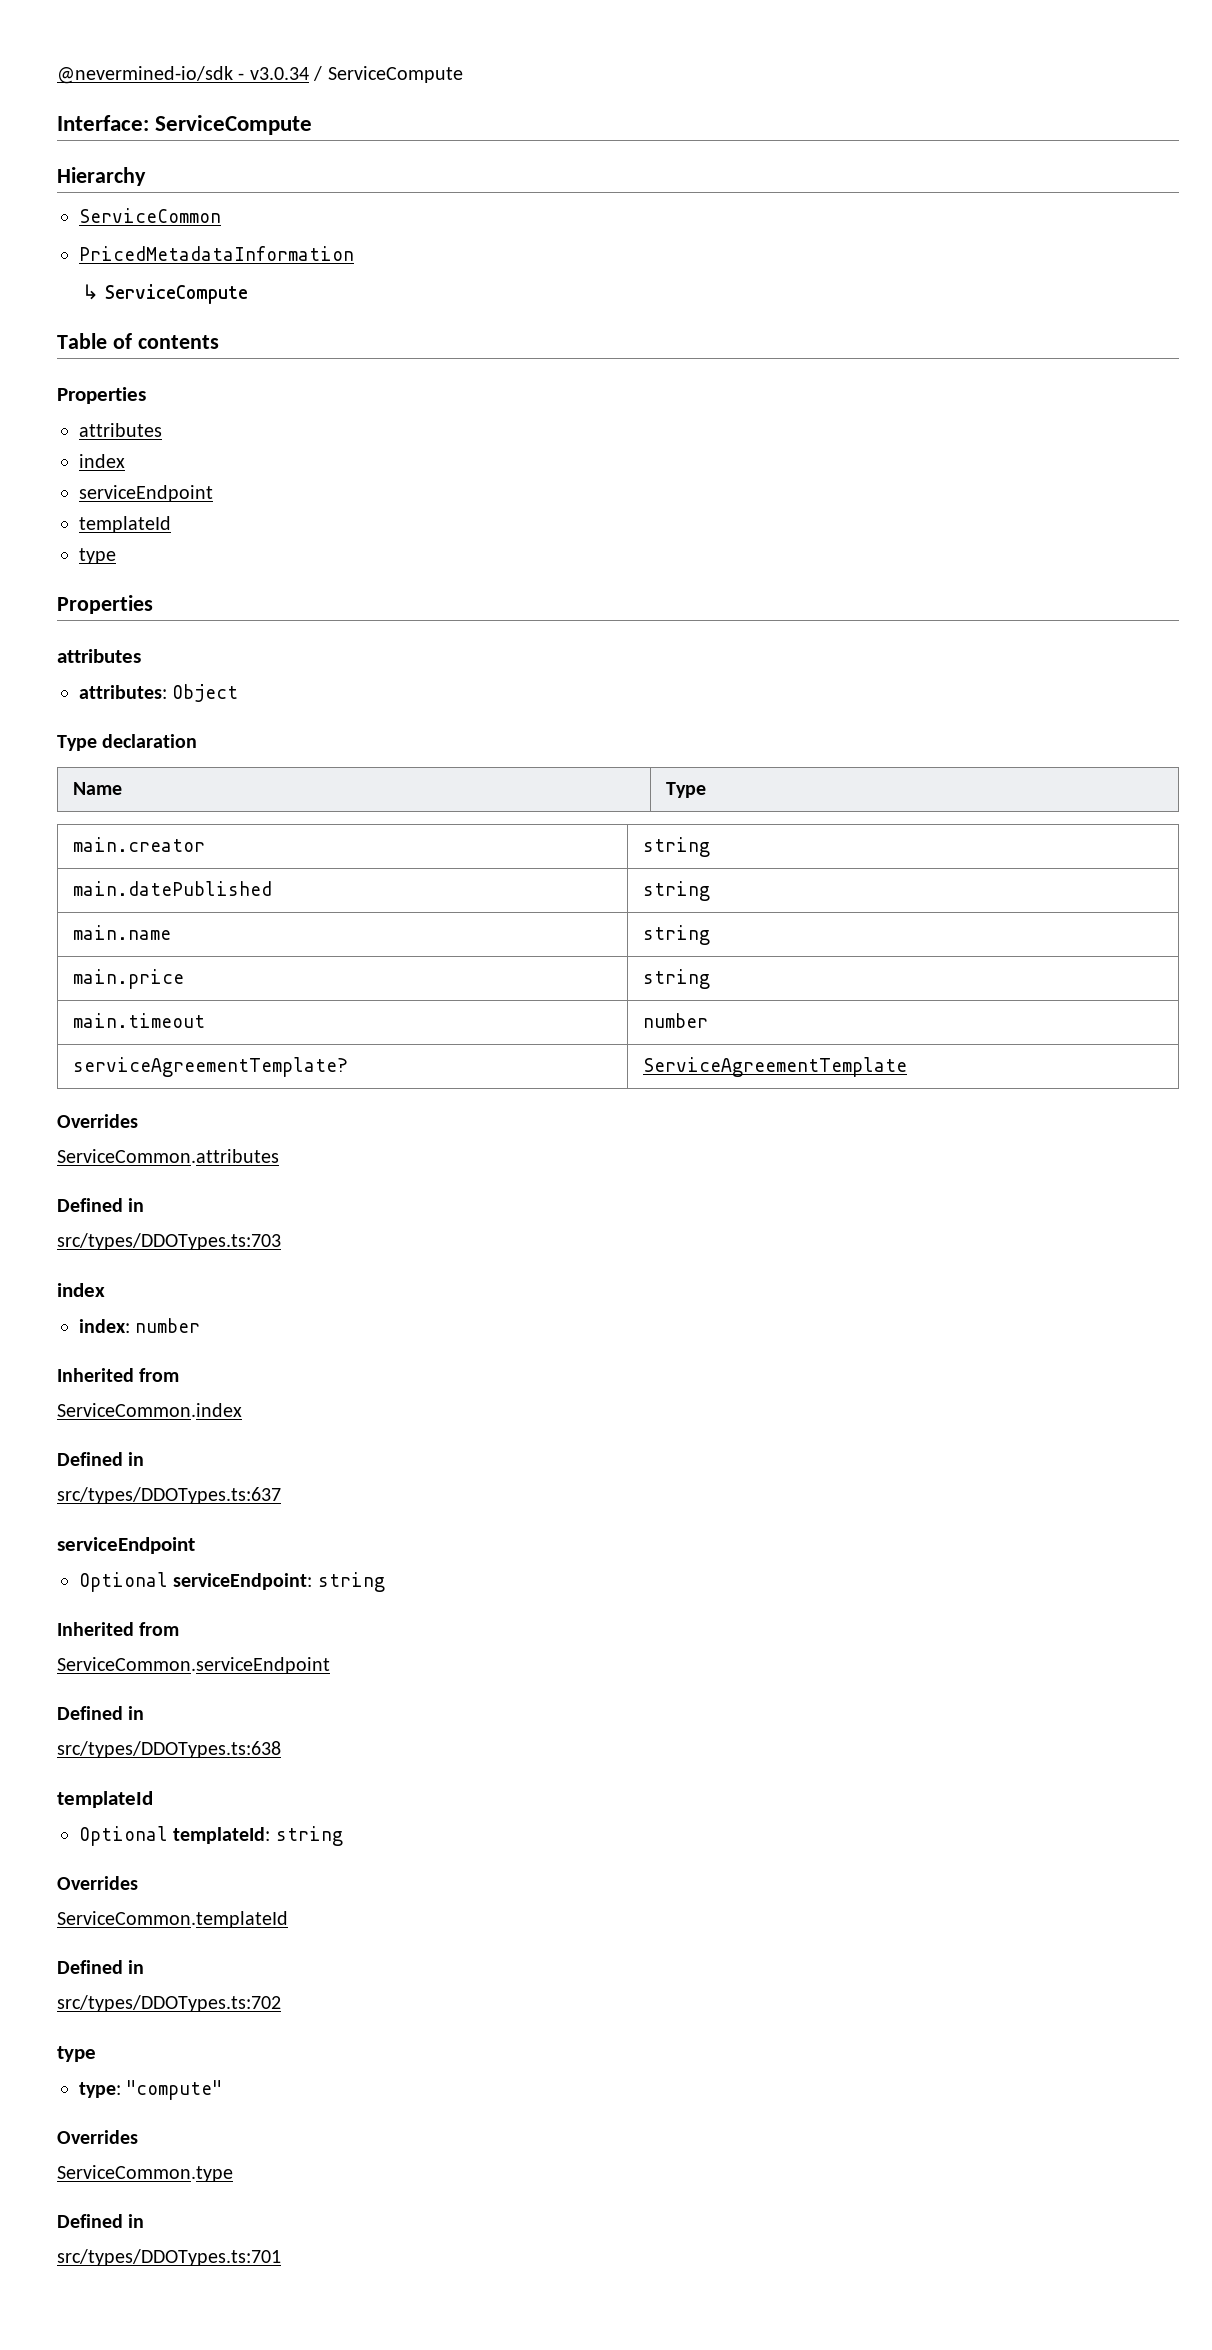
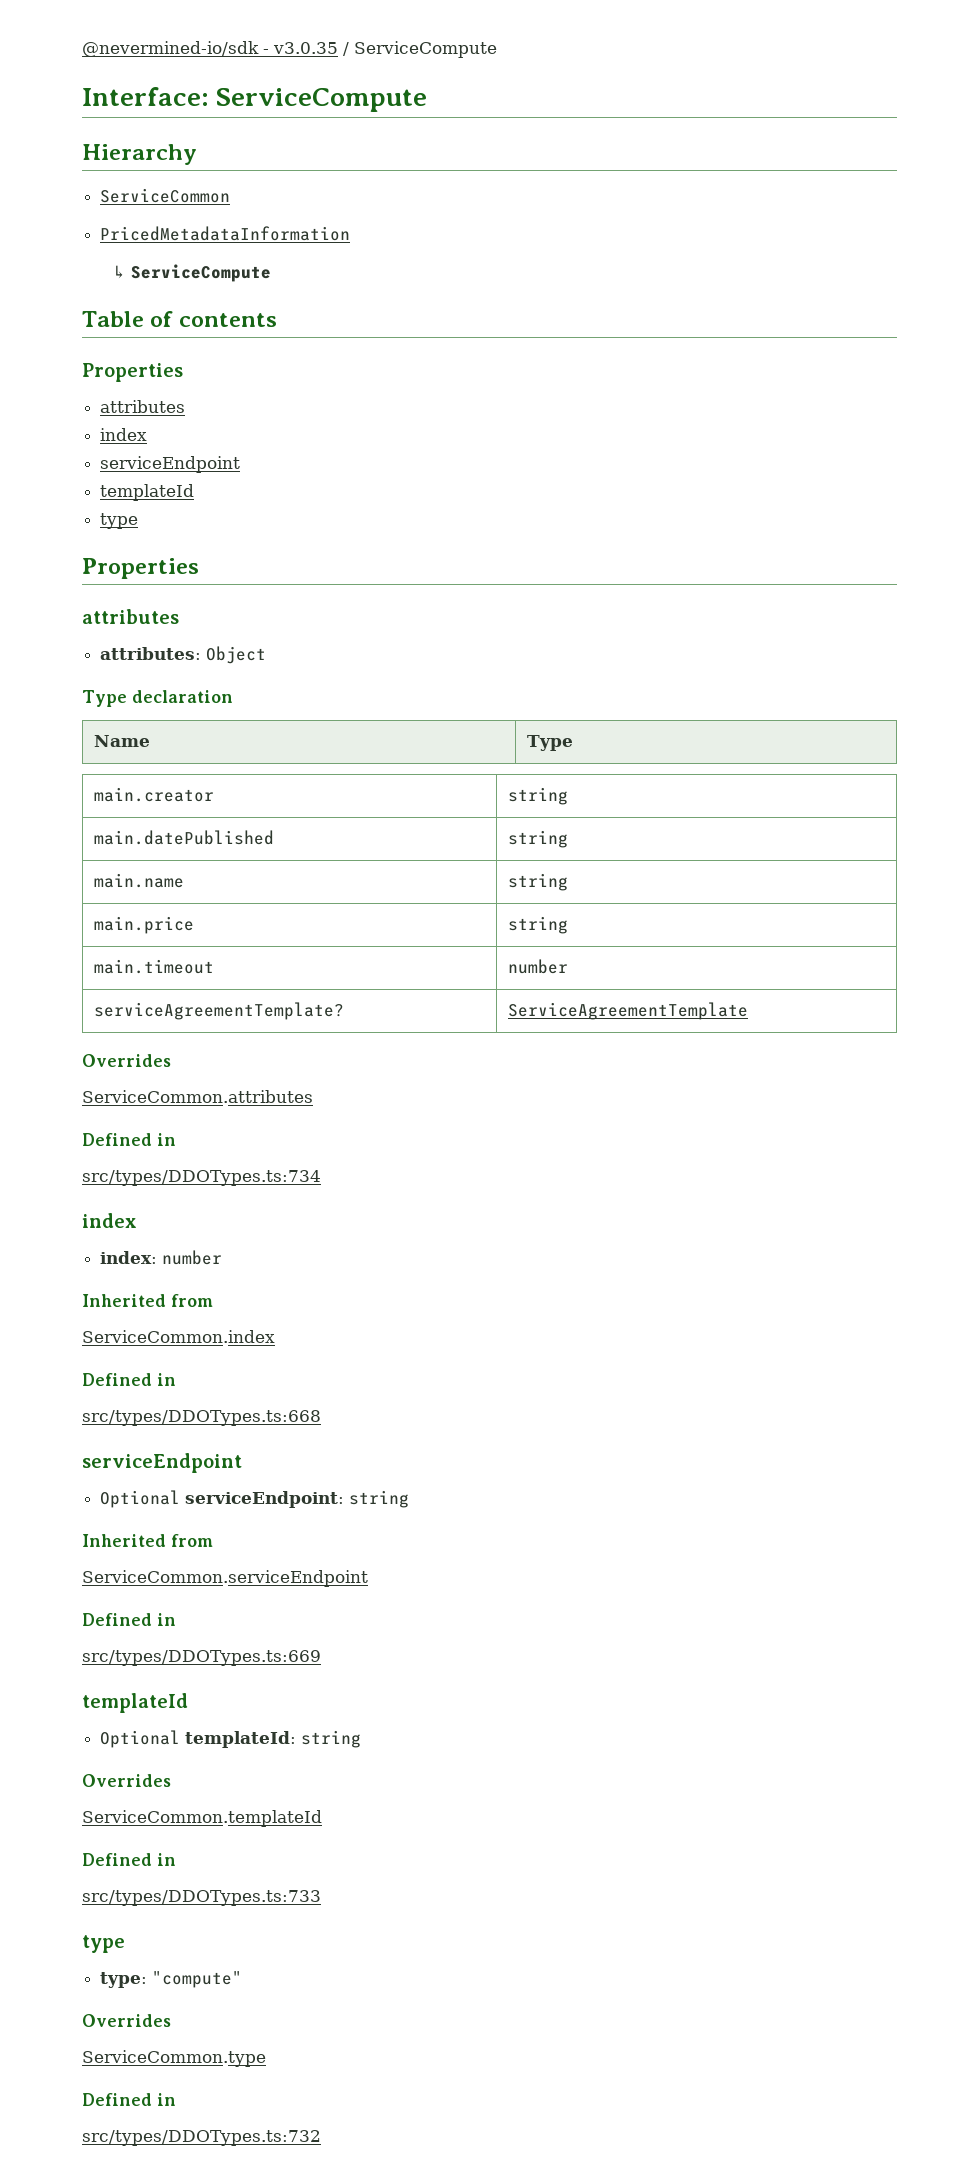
[249,67,309,80] v3.0.34 -> [273,42,338,54] v3.0.35
[57,1233,281,1250] src/types/DDOTypes.ts:703 -> [82,1170,321,1186] src/types/DDOTypes.ts:734
[57,1487,281,1504] src/types/DDOTypes.ts:637 -> [82,1410,321,1426] src/types/DDOTypes.ts:668
[57,1741,281,1758] src/types/DDOTypes.ts:638 -> [82,1650,321,1666] src/types/DDOTypes.ts:669
[57,1995,281,2012] src/types/DDOTypes.ts:702 -> [82,1890,321,1906] src/types/DDOTypes.ts:733
[57,2249,281,2266] src/types/DDOTypes.ts:701 -> [82,2130,321,2146] src/types/DDOTypes.ts:732

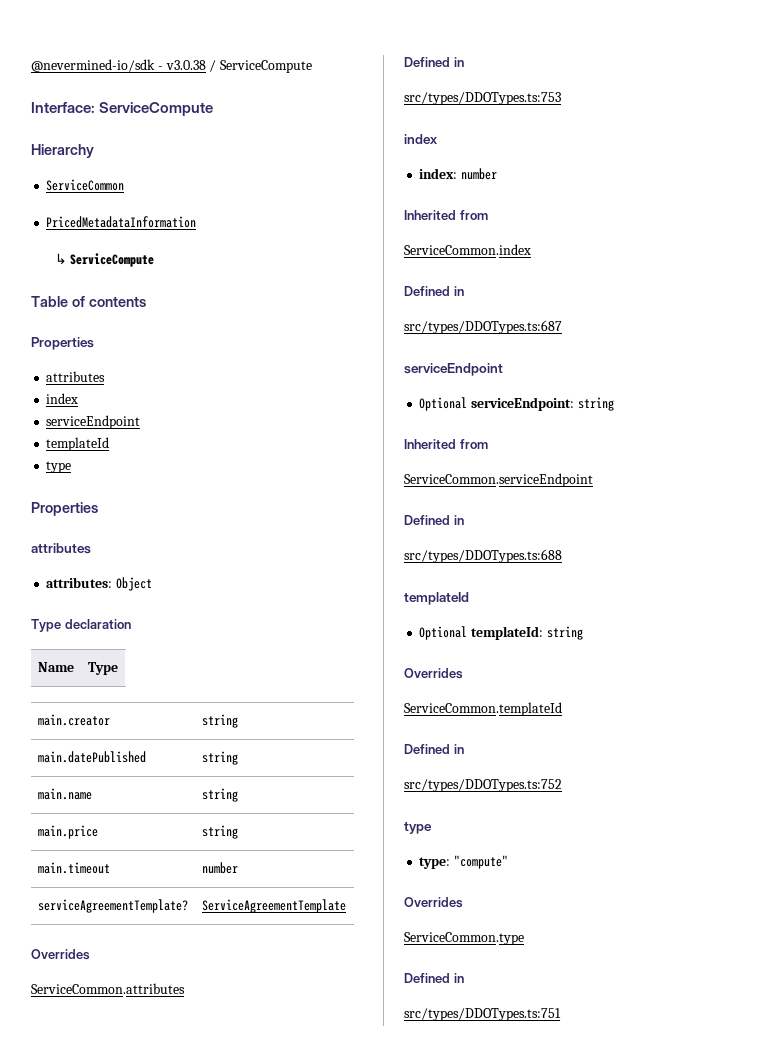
[273,42,338,54] v3.0.35 -> [165,60,206,70] v3.0.38
[82,1170,321,1186] src/types/DDOTypes.ts:734 -> [404,92,561,105] src/types/DDOTypes.ts:753
[82,1410,321,1426] src/types/DDOTypes.ts:668 -> [404,320,562,334] src/types/DDOTypes.ts:687
[82,1650,321,1666] src/types/DDOTypes.ts:669 -> [404,549,562,563] src/types/DDOTypes.ts:688
[82,1890,321,1906] src/types/DDOTypes.ts:733 -> [404,779,562,792] src/types/DDOTypes.ts:752
[82,2130,321,2146] src/types/DDOTypes.ts:732 -> [404,1008,561,1021] src/types/DDOTypes.ts:751

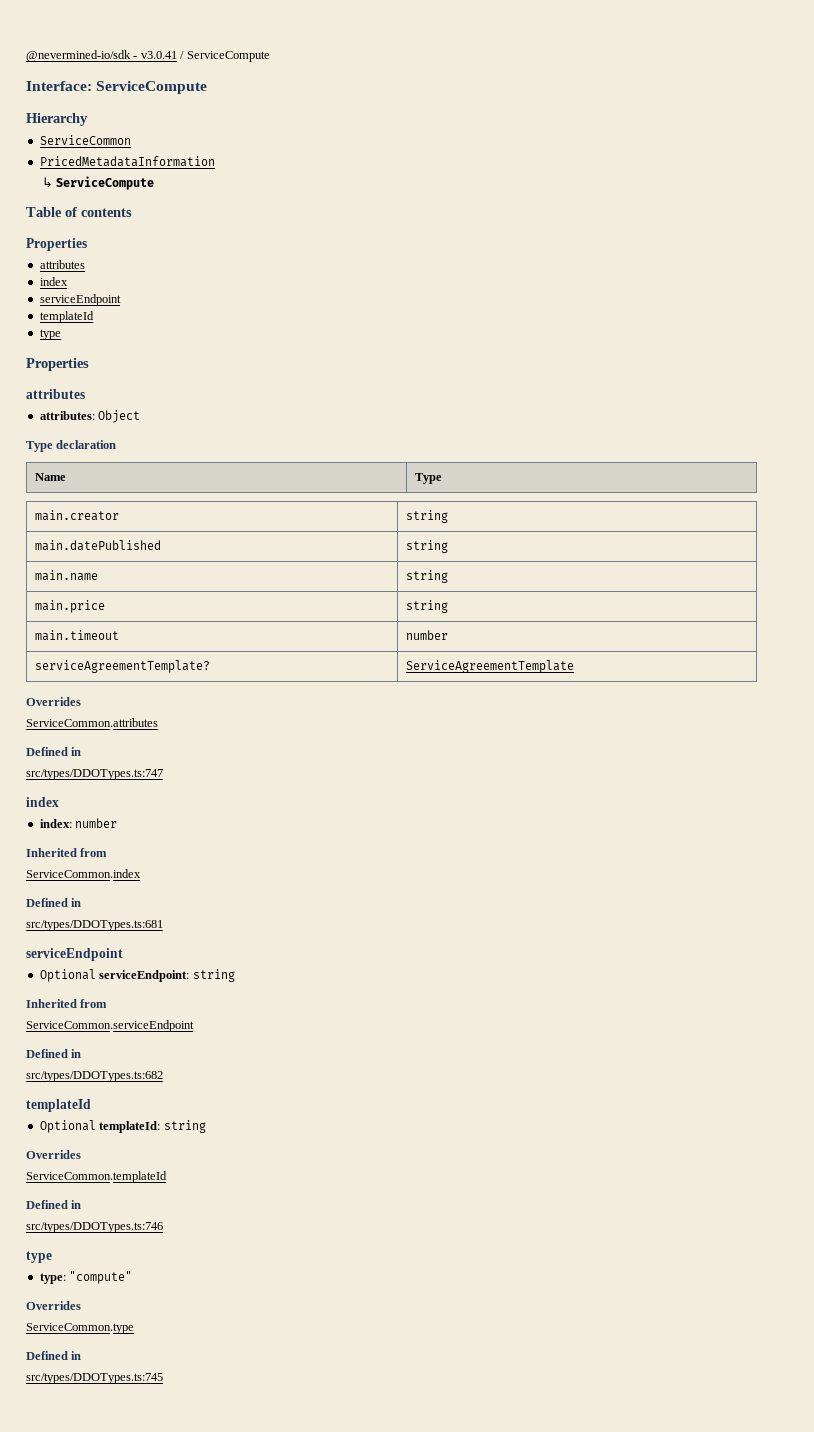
[165,60,206,70] v3.0.38 -> [140,51,177,59] v3.0.41
[404,92,561,105] src/types/DDOTypes.ts:753 -> [26,769,163,780] src/types/DDOTypes.ts:747
[404,320,562,334] src/types/DDOTypes.ts:687 -> [26,920,163,931] src/types/DDOTypes.ts:681
[404,549,562,563] src/types/DDOTypes.ts:688 -> [26,1071,163,1082] src/types/DDOTypes.ts:682
[404,779,562,792] src/types/DDOTypes.ts:752 -> [26,1222,163,1233] src/types/DDOTypes.ts:746
[404,1008,561,1021] src/types/DDOTypes.ts:751 -> [26,1373,163,1384] src/types/DDOTypes.ts:745

